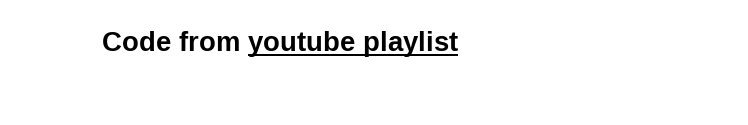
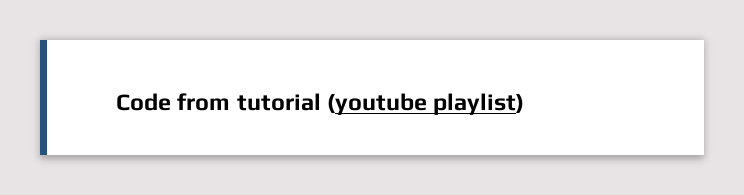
[248,31,458,57] youtube playlist -> [236,93,525,115] tutorial (youtube playlist)

